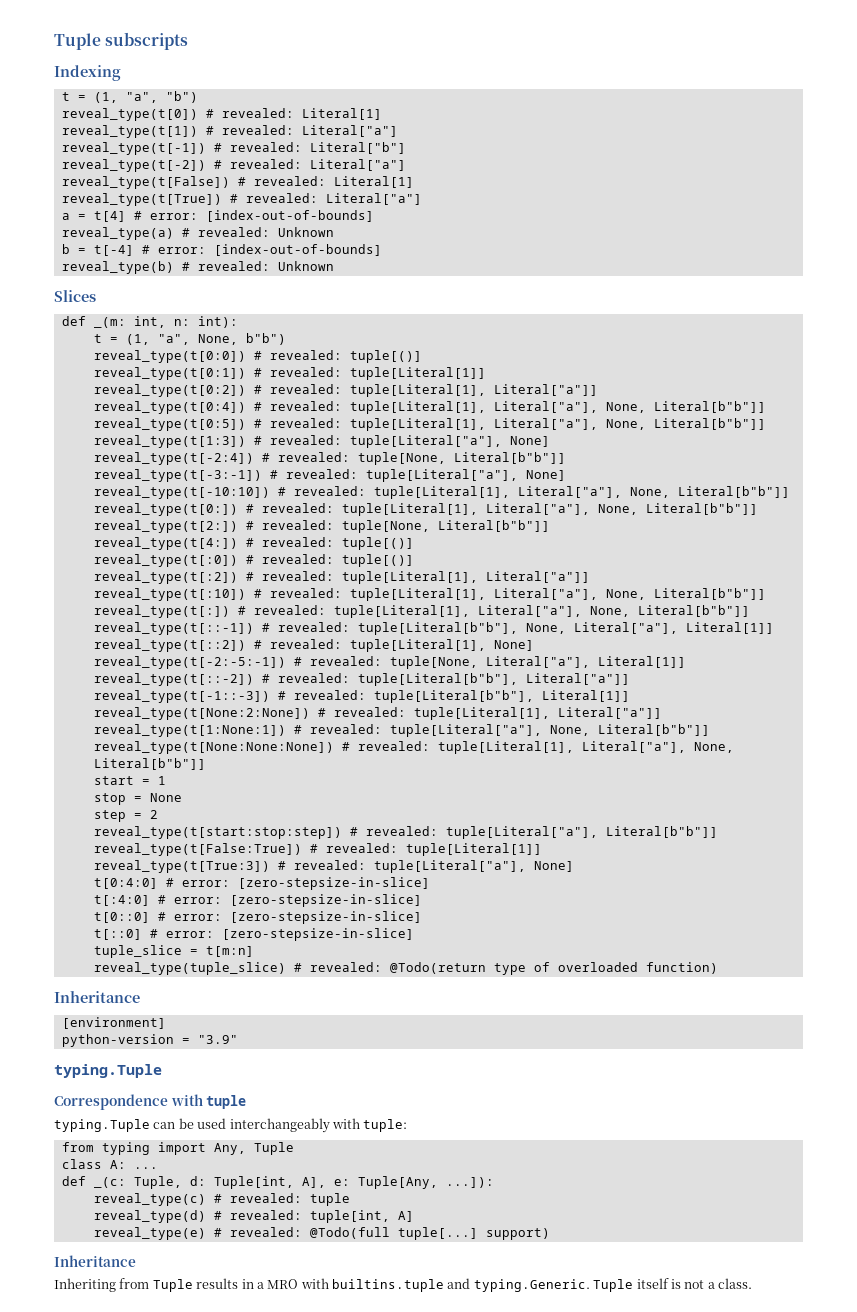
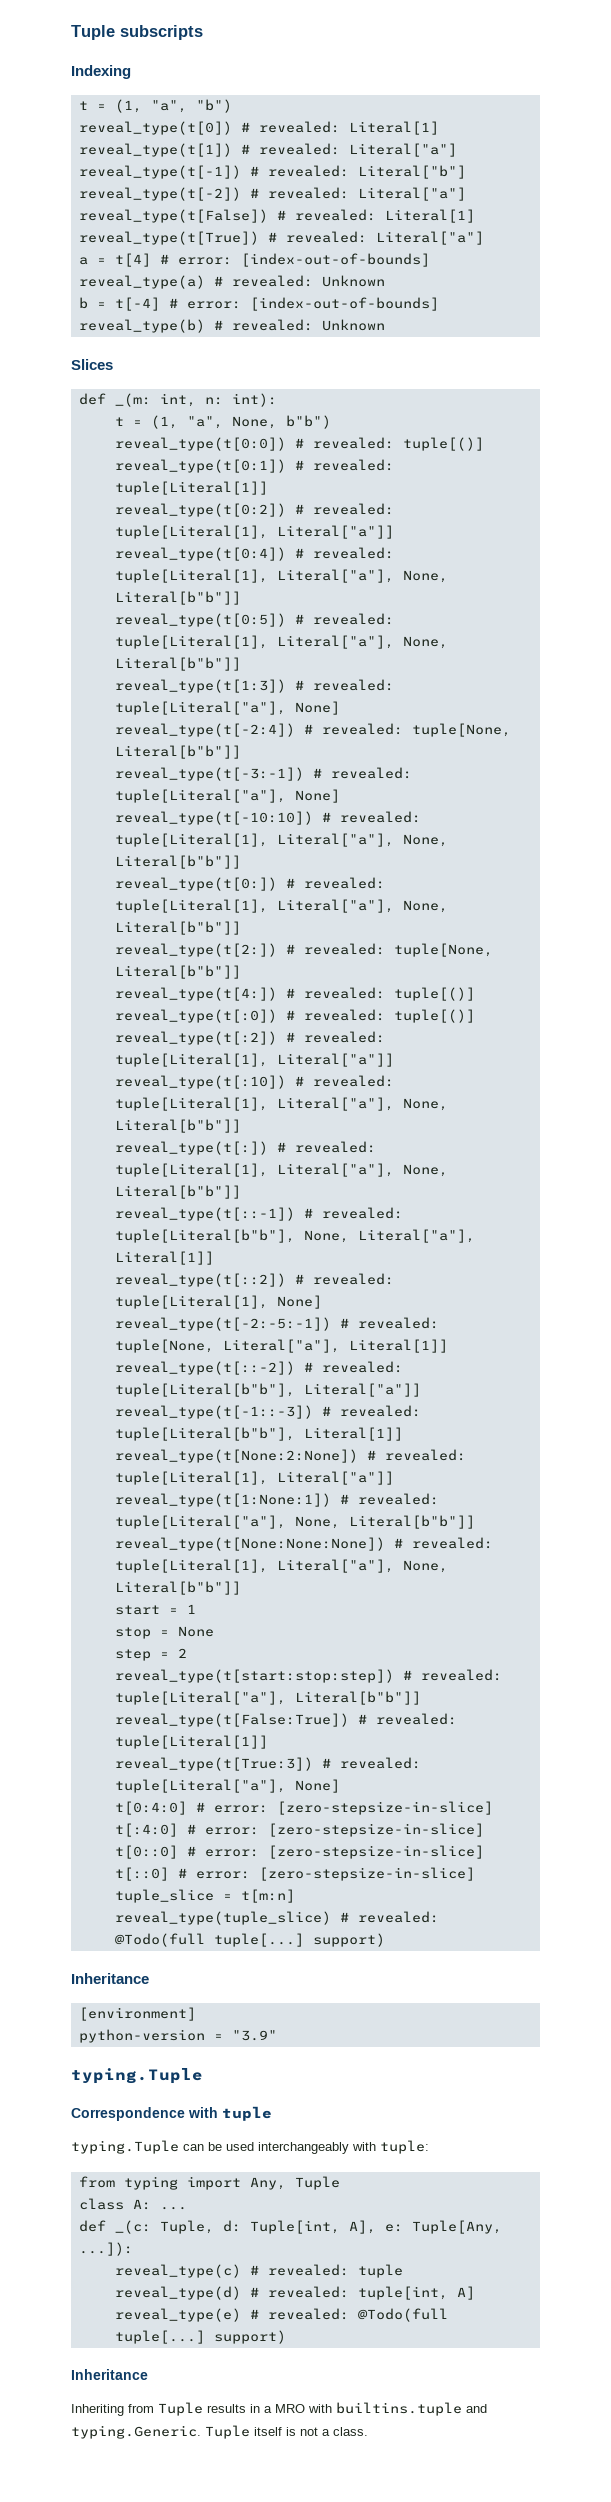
[389,962,718,975] @Todo(return type of overloaded function) -> [114,1933,385,1947] @Todo(full tuple[...] support)

